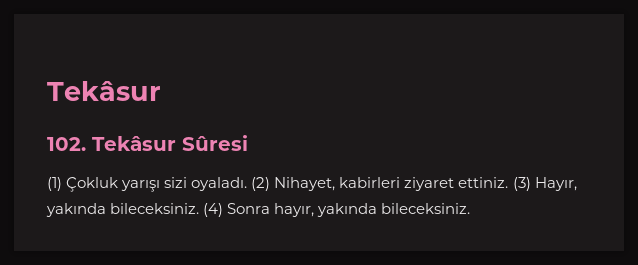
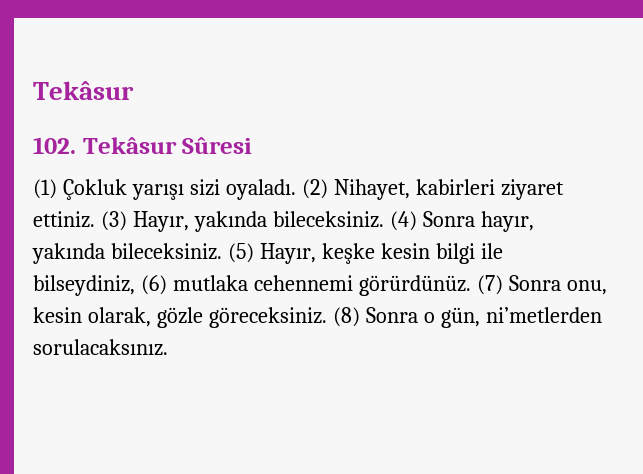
(471, 208) none -> [227,243,503,264] [33,275,607,296] [33,307,602,328] [33,339,168,356] (5) Hayır, keşke kesin bilgi ile bilseydiniz, (6) mutlaka cehennemi görürdünüz. (7) Sonra onu, kesin olarak, gözle göreceksiniz. (8) Sonra o gün, ni’metlerden sorulacaksınız.

